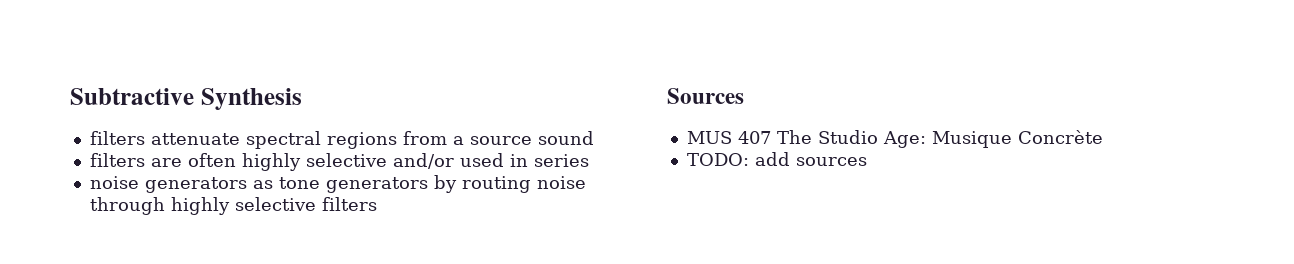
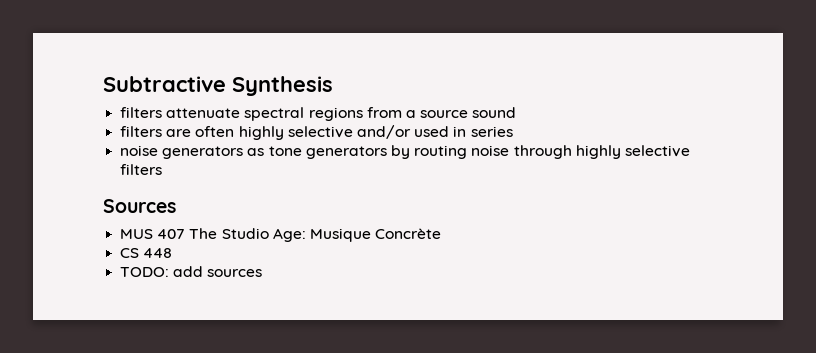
(1103, 137) none -> [120,248,173,258] // CS 448

